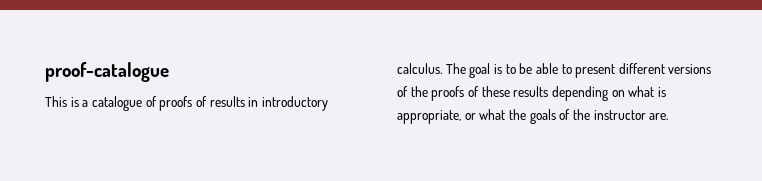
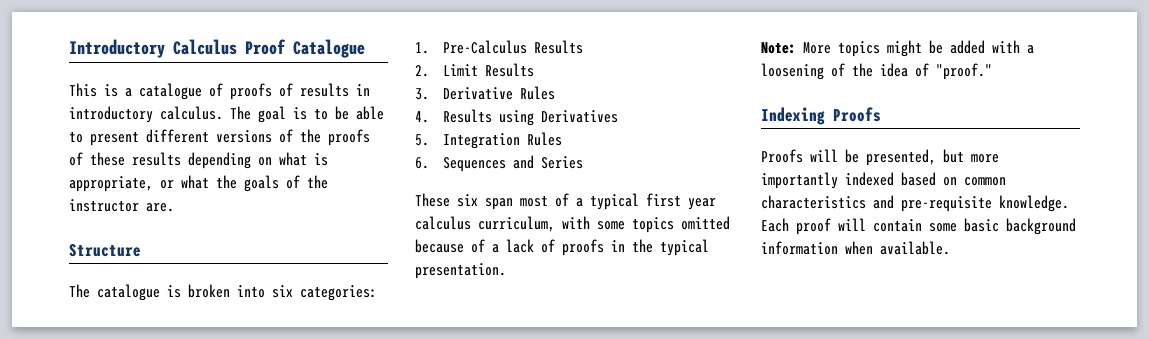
[45,62,169,82] proof-catalogue -> [69,39,365,58] Introductory Calculus Proof Catalogue
(669, 116) none -> [69,244,141,257] [69,284,377,301] [415,40,584,54] [415,63,535,77] [415,86,556,100] [415,109,619,126] [415,132,563,149] [415,155,584,172] [415,193,716,210] [415,216,730,233] [415,239,709,256] [415,263,506,279] [761,40,1034,57] [761,63,992,80] [761,107,881,125] [761,149,999,166] [761,172,1006,189] [761,195,1069,212] [761,218,1076,235] [761,241,950,255] // Structure // The catalogue is broken into six categories: // 1. Pre-Calculus Results // 2. Limit Results // 3. Derivative Rules // 4. Results using Derivatives // 5. Integration Rules // 6. Sequences and Series // These six span most of a typical first year calculus curriculum, with some topics omitted because of a lack of proofs in the typical presentation. // Note: More topics might be added with a loosening of the idea of "proof." // Indexing Proofs // Proofs will be presented, but more importantly indexed based on common characteristics and pre-requisite knowledge. Each proof will contain some basic background information when available.

